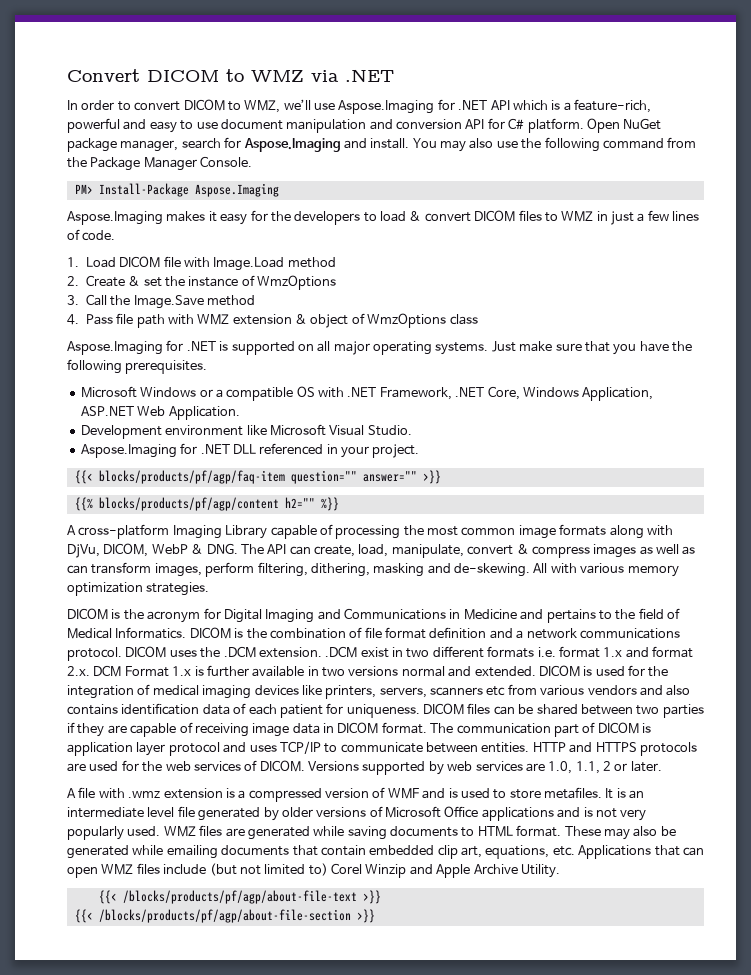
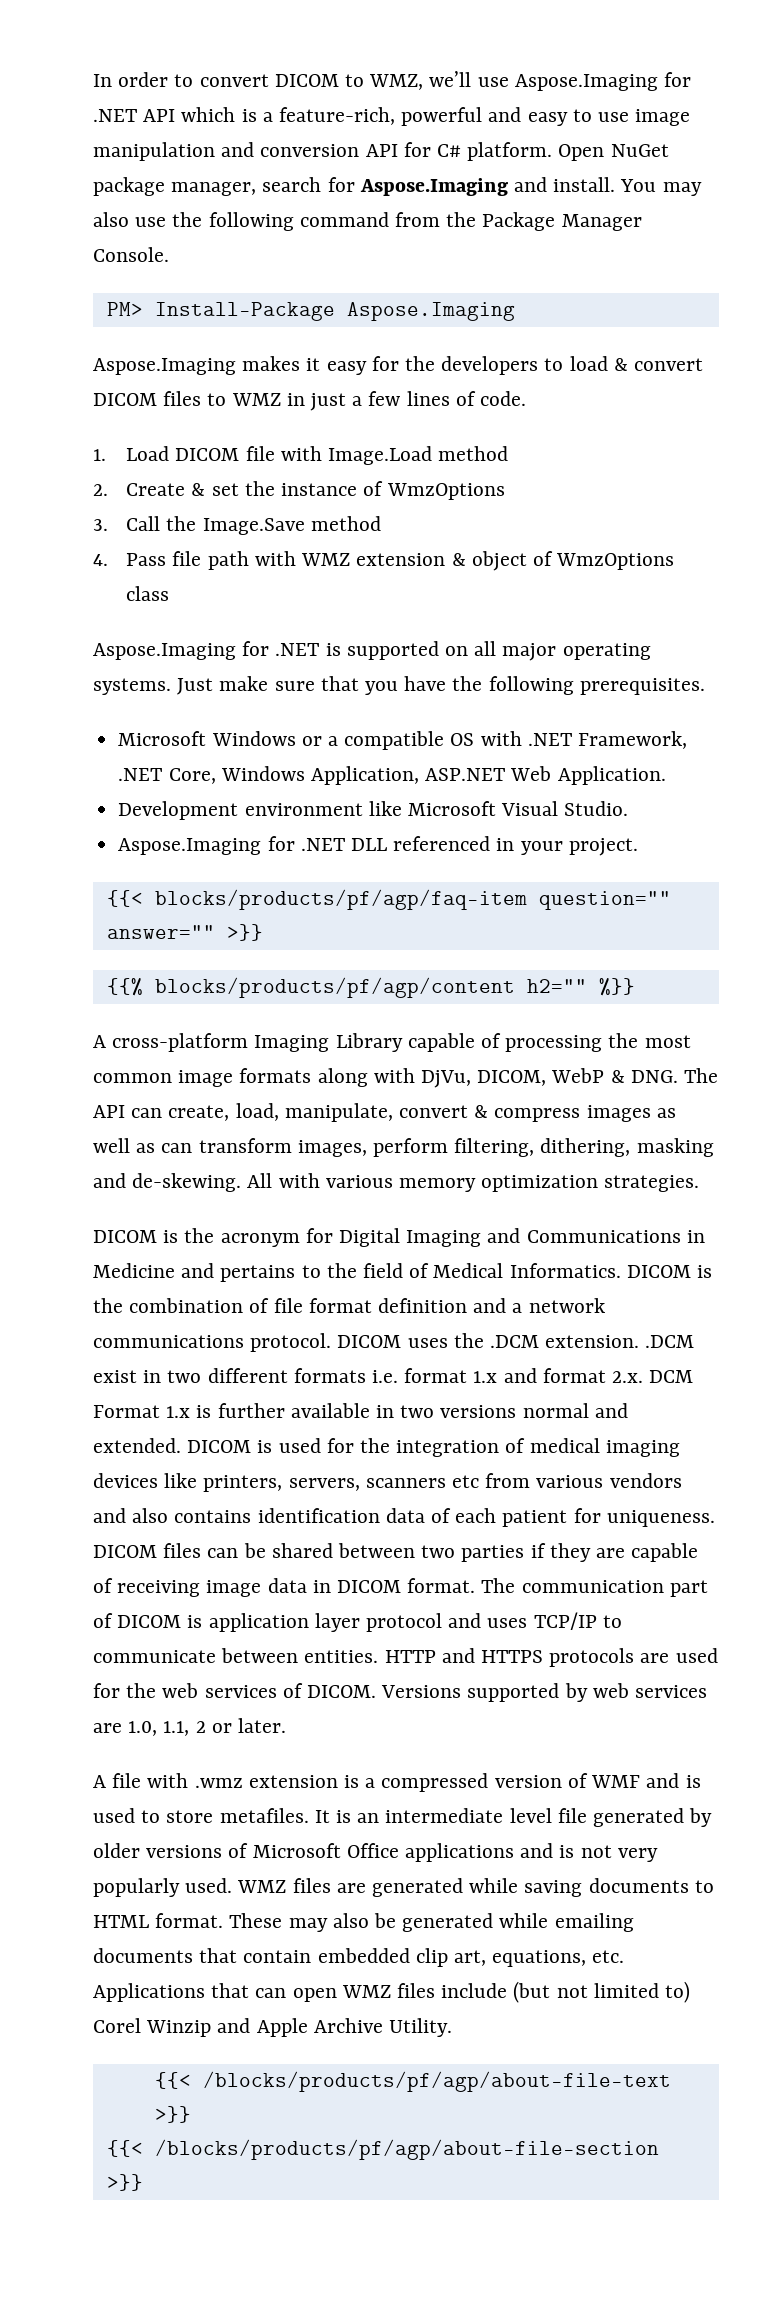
[67,69,394,82] Convert DICOM to WMZ via .NET // -> (93, 80) none
[220,119,283,130] document -> [635,109,691,126] image

